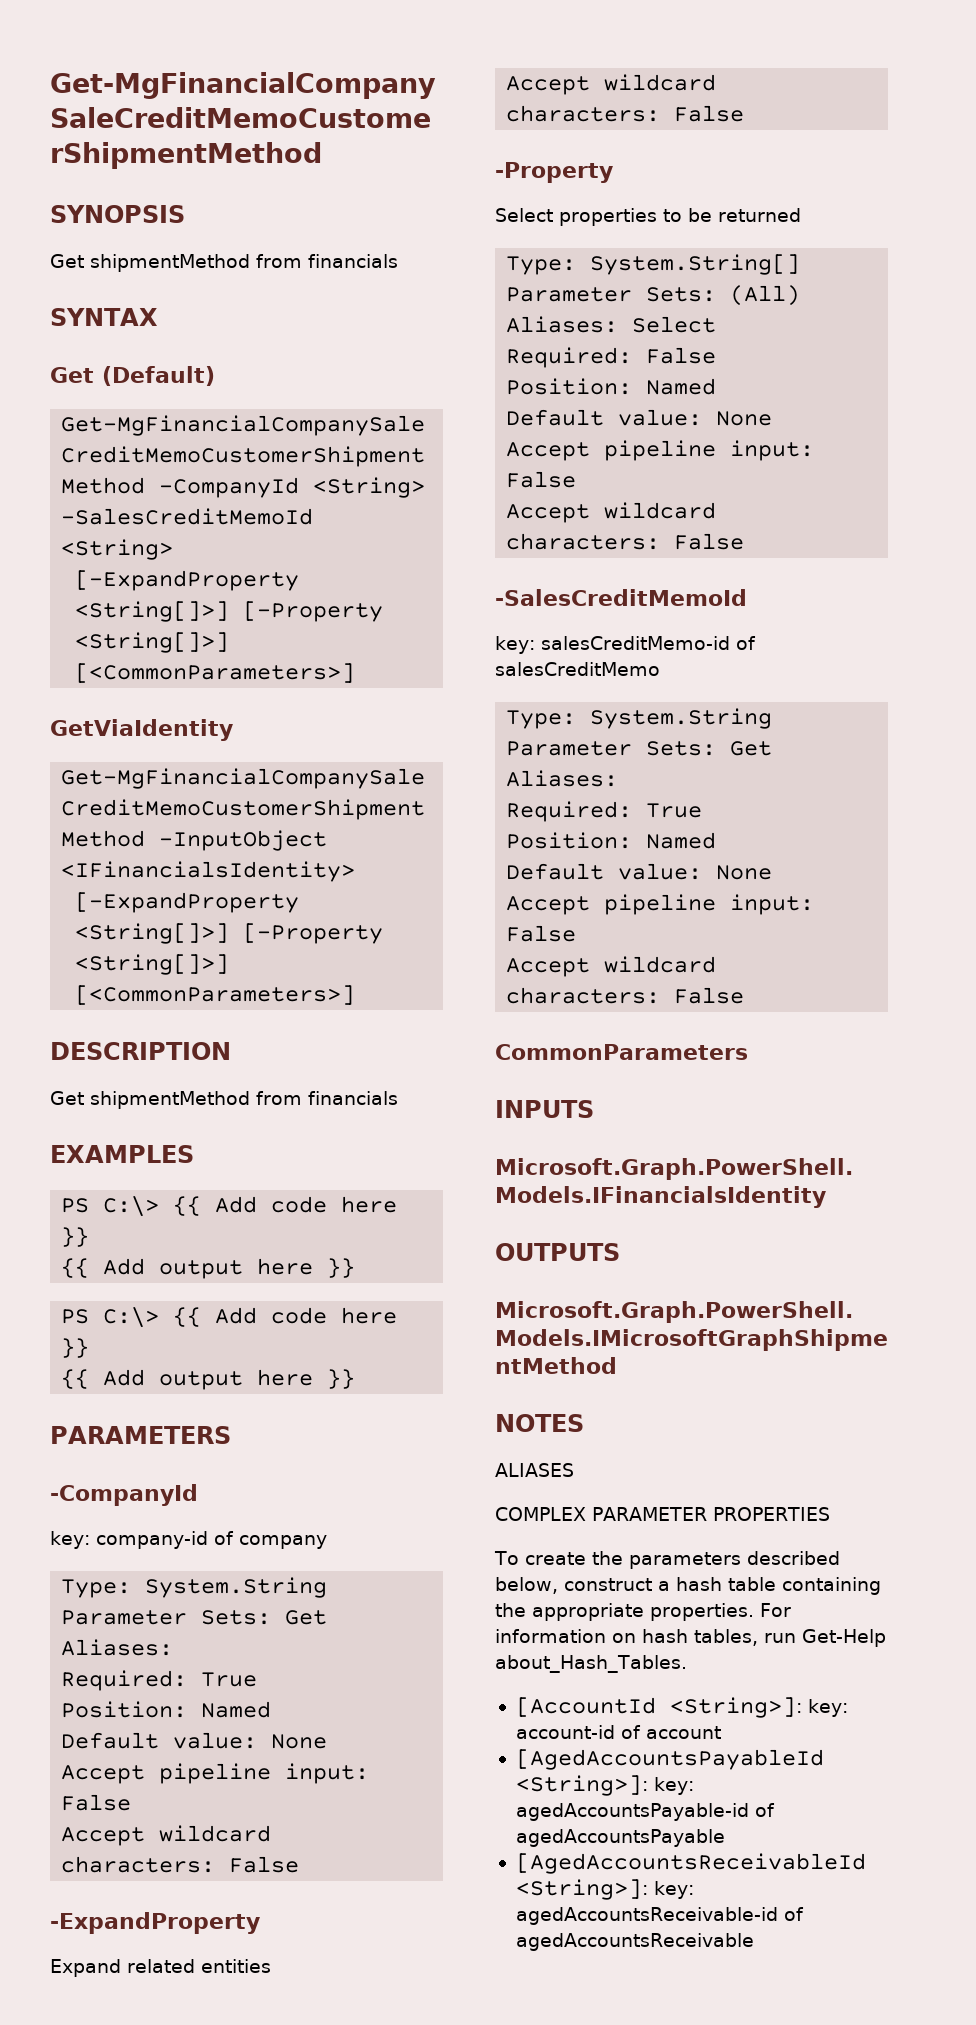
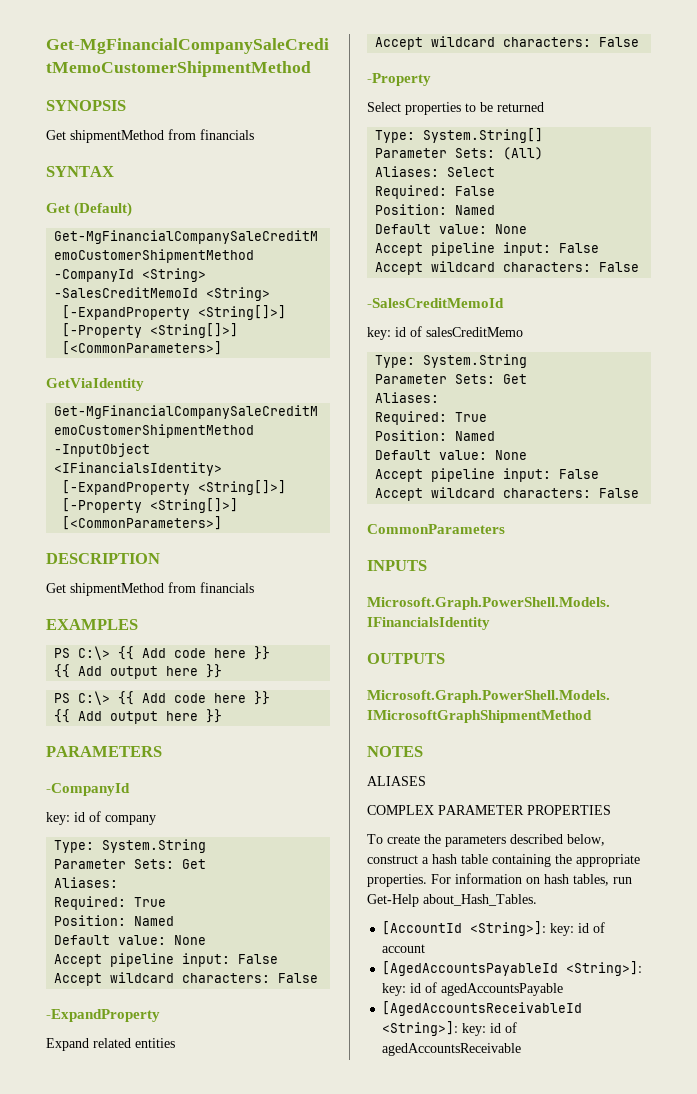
[95,1531,208,1549] company-id -> [74,812,85,822] id
[540,636,730,650] salesCreditMemo-id -> [395,327,406,337] id
[515,1725,615,1739] account-id -> [578,923,590,933] id
[515,1803,749,1821] agedAccountsPayable-id -> [410,983,422,993] id
[515,1907,778,1925] agedAccountsReceivable-id -> [490,1023,502,1033] id

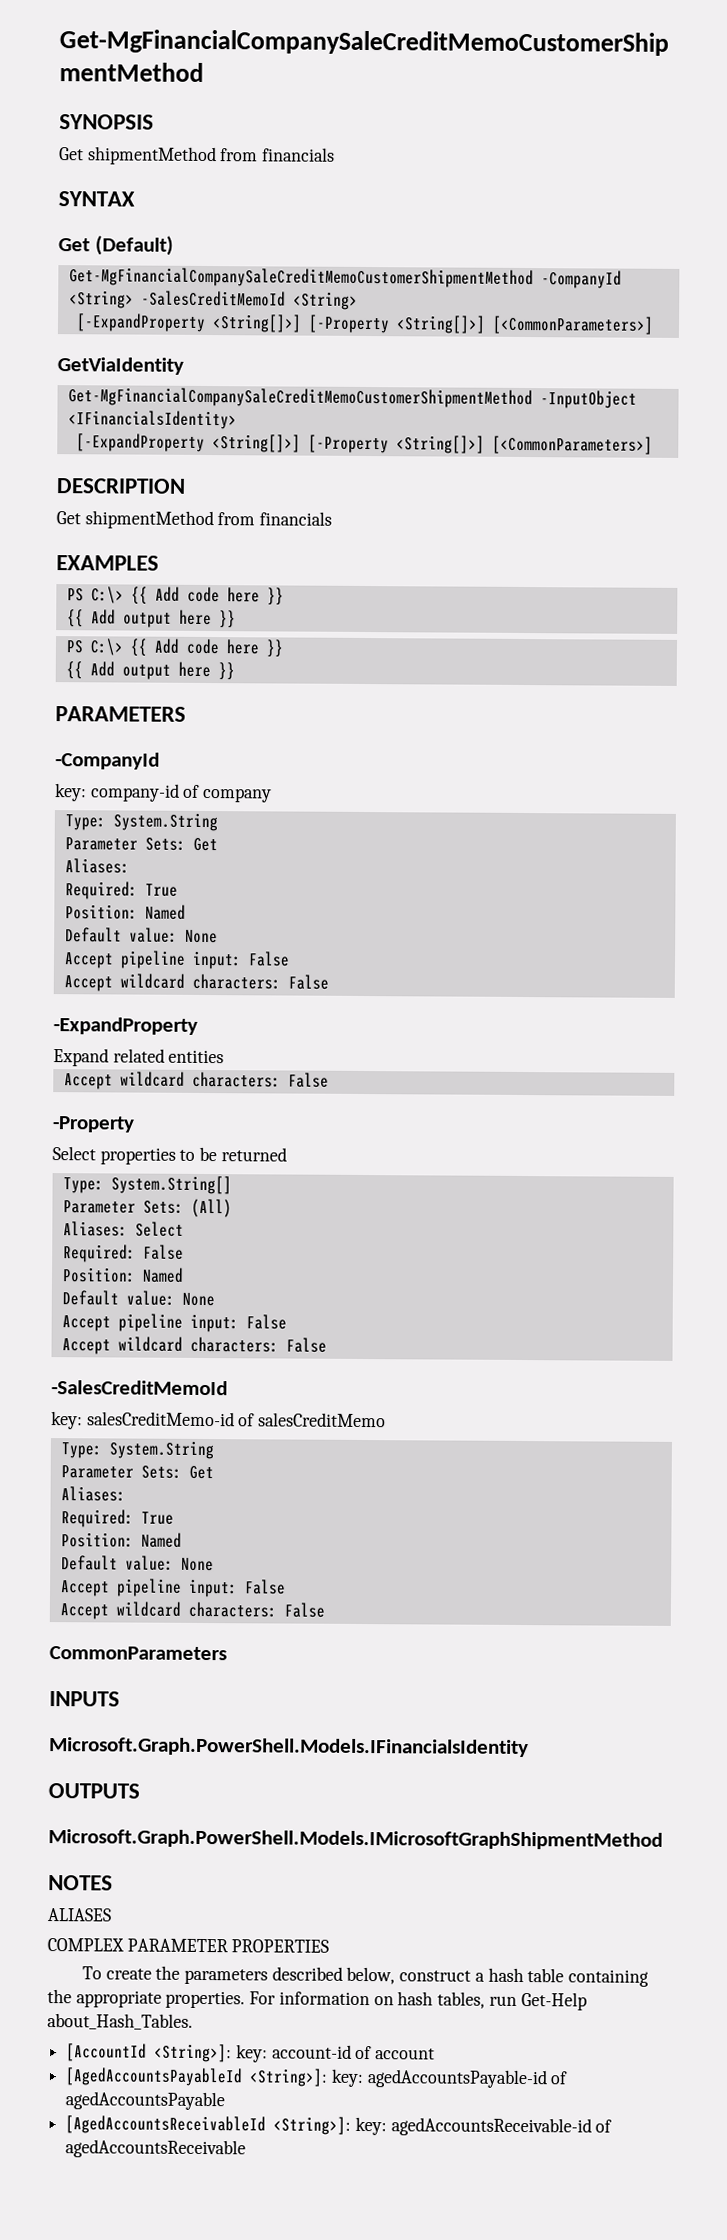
[74,812,85,822] id -> [89,783,180,802] company-id
[395,327,406,337] id -> [86,1411,235,1427] salesCreditMemo-id
[578,923,590,933] id -> [271,2044,352,2059] account-id
[410,983,422,993] id -> [366,2069,548,2089] agedAccountsPayable-id
[490,1023,502,1033] id -> [390,2117,592,2137] agedAccountsReceivable-id

